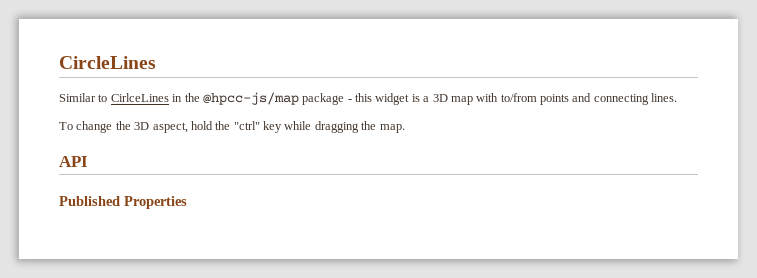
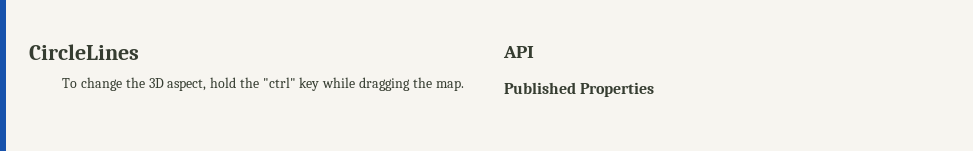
[59,92,678,105] // Similar to CirlceLines in the @hpcc-js/map package - this widget is a 3D map with to/from points and connecting lines. -> (139, 52) none

